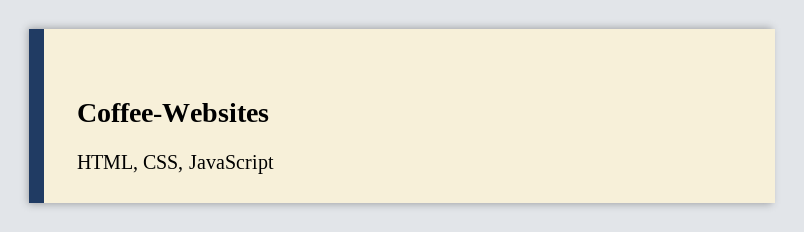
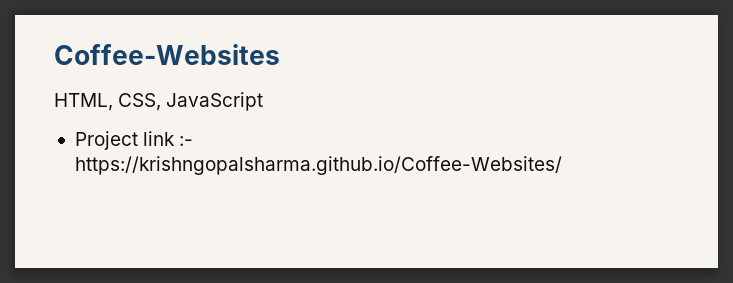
(274, 164) none -> [74,131,194,150] [74,156,562,175] // Project link :- https://krishngopalsharma.github.io/Coffee-Websites/

